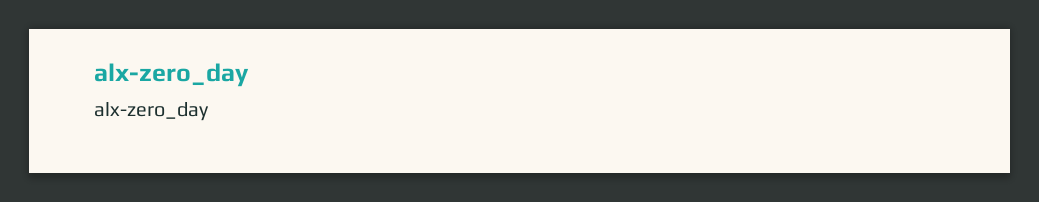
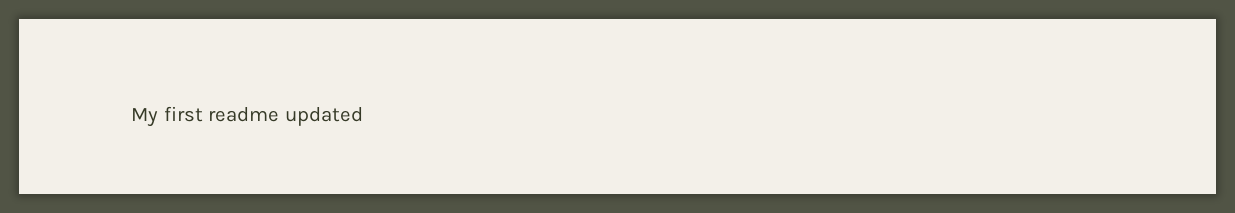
[94,63,249,87] [94,102,209,121] alx-zero_day // alx-zero_day -> [131,106,363,127] My first readme updated

